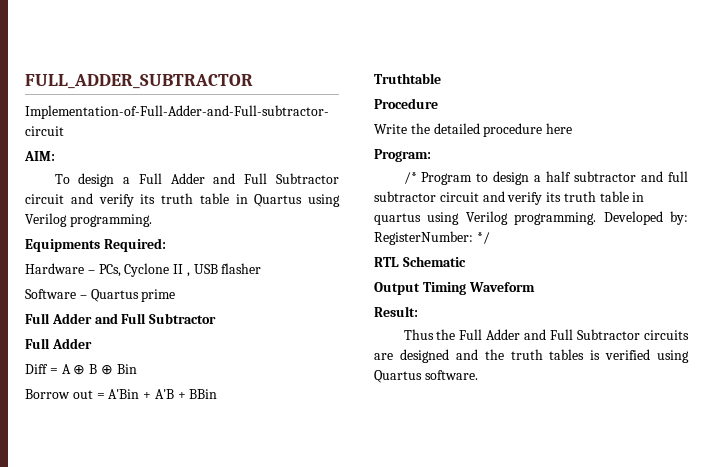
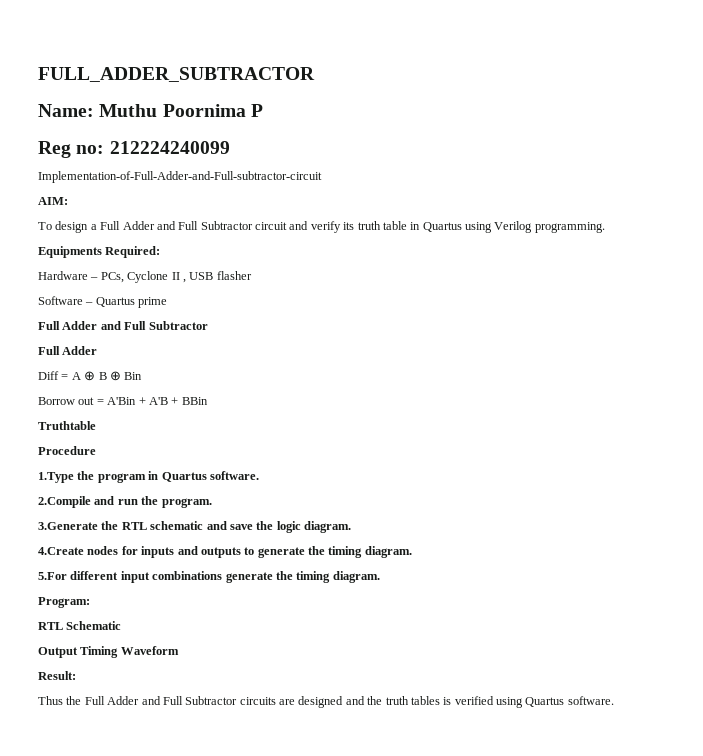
(253, 81) none -> [38,104,263,117] [38,141,230,158] // Name: Muthu Poornima P // Reg no: 212224240099
[374,123,573,137] [374,149,431,162] [403,171,688,185] [374,191,645,205] [374,211,688,225] [374,231,490,245] Write the detailed procedure here // Program: // /* Program to design a half subtractor and full subtractor circuit and verify its truth table in quartus using Verilog programming. Developed by: RegisterNumber: */ -> [38,471,259,483] [38,496,212,508] [38,521,351,533] [38,546,412,558] [38,571,380,583] [38,597,90,608] 1.Type the program in Quartus software. // 2.Compile and run the program. // 3.Generate the RTL schematic and save the logic diagram. // 4.Create nodes for inputs and outputs to generate the timing diagram. // 5.For different input combinations generate the timing diagram. // Program:

